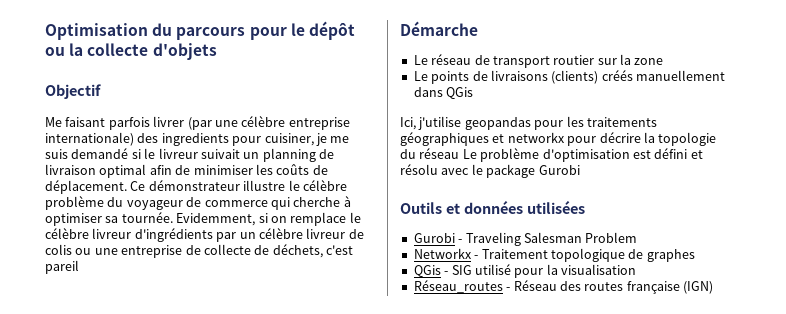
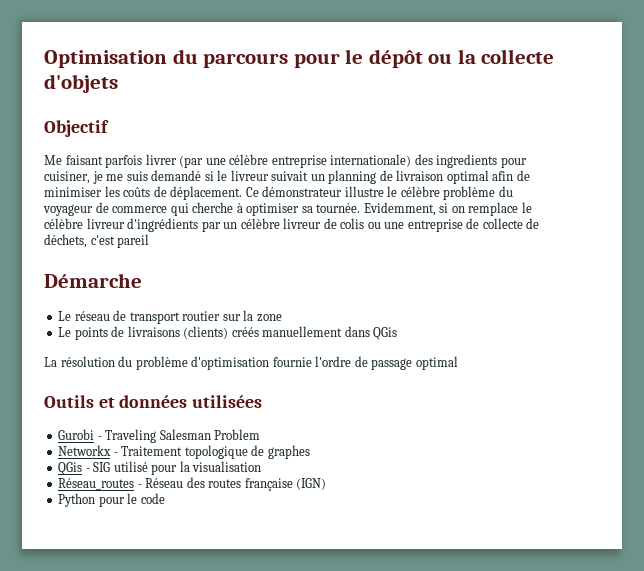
[400,116,657,130] [400,132,717,146] [400,148,703,162] [400,164,580,178] Ici, j'utilise geopandas pour les traitements géographiques et networkx pour décrire la topologie du réseau Le problème d'optimisation est défini et résolu avec le package Gurobi -> [44,356,458,370] La résolution du problème d'optimisation fournie l'ordre de passage optimal
(713, 287) none -> [58,493,165,507] // Python pour le code

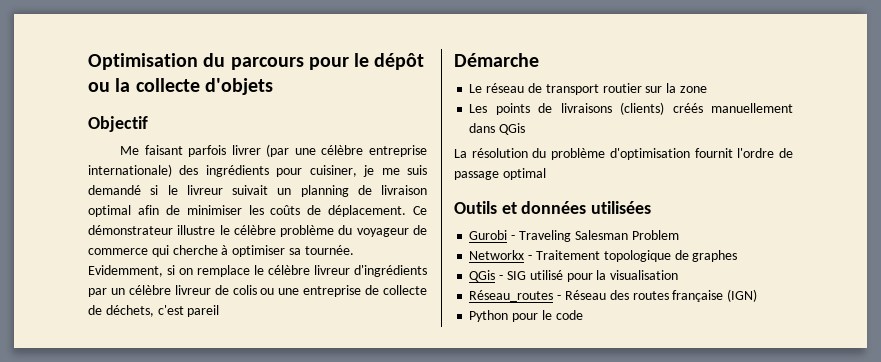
[436,154,498,168] ingredients -> [205,165,269,177] ingrédients
[58,327,72,337] Le -> [469,104,488,113] Les
[272,357,312,367] fournie -> [694,148,733,158] fournit

